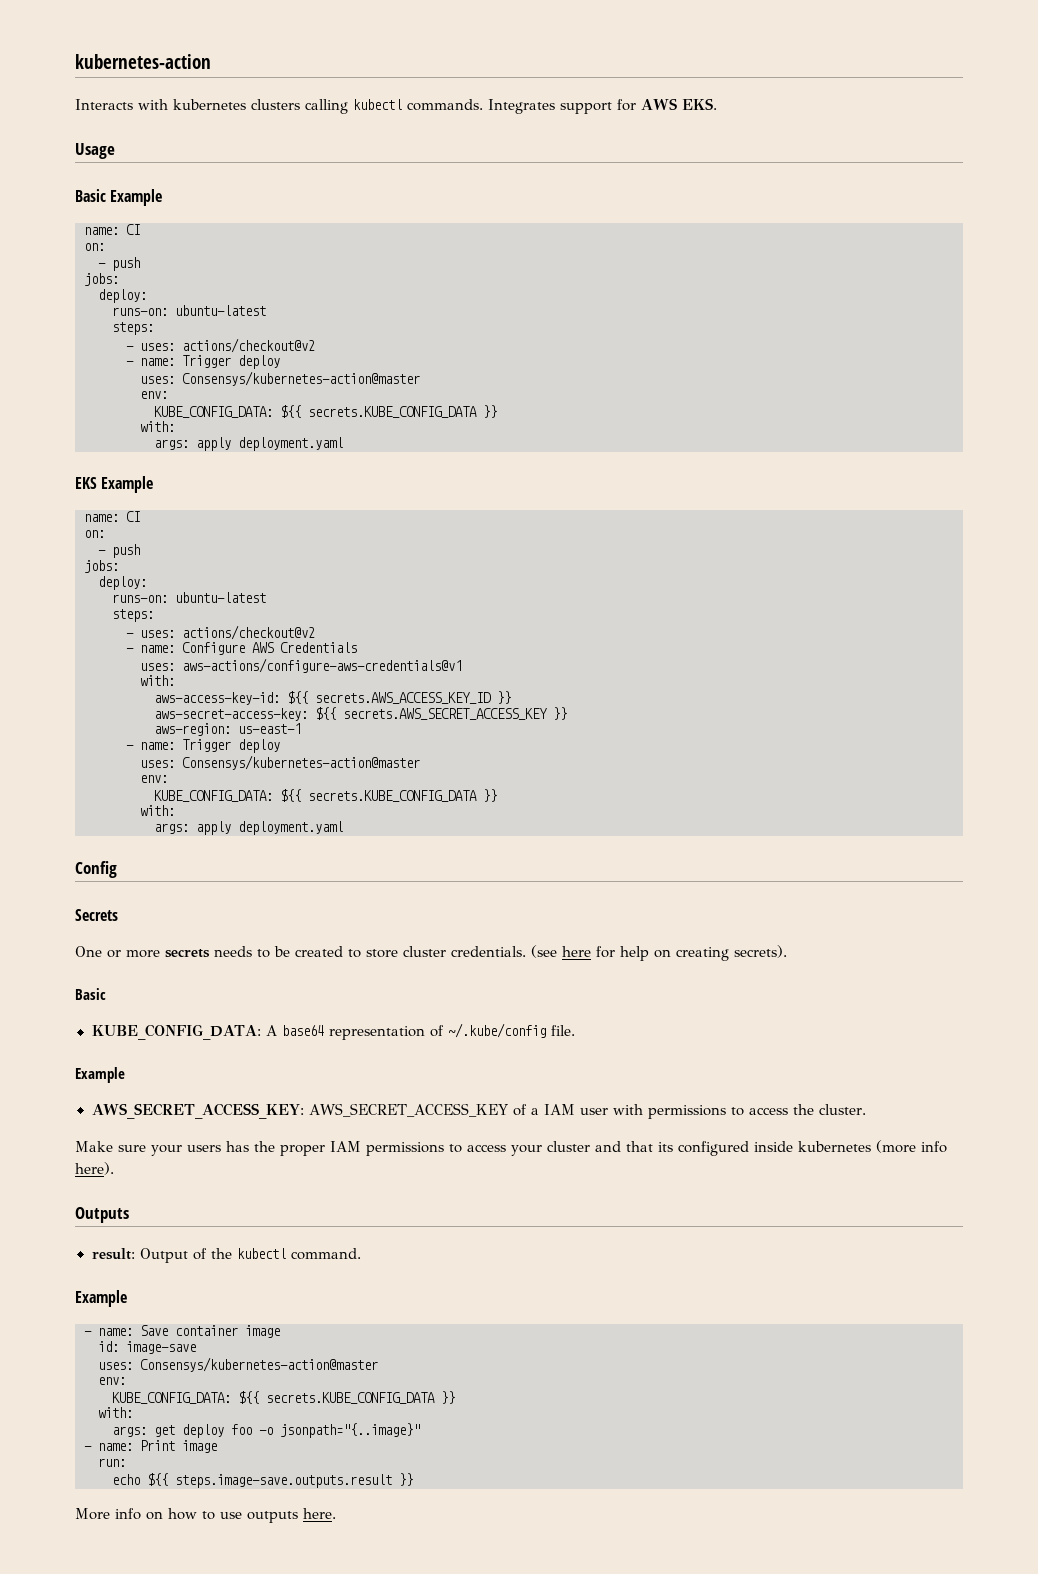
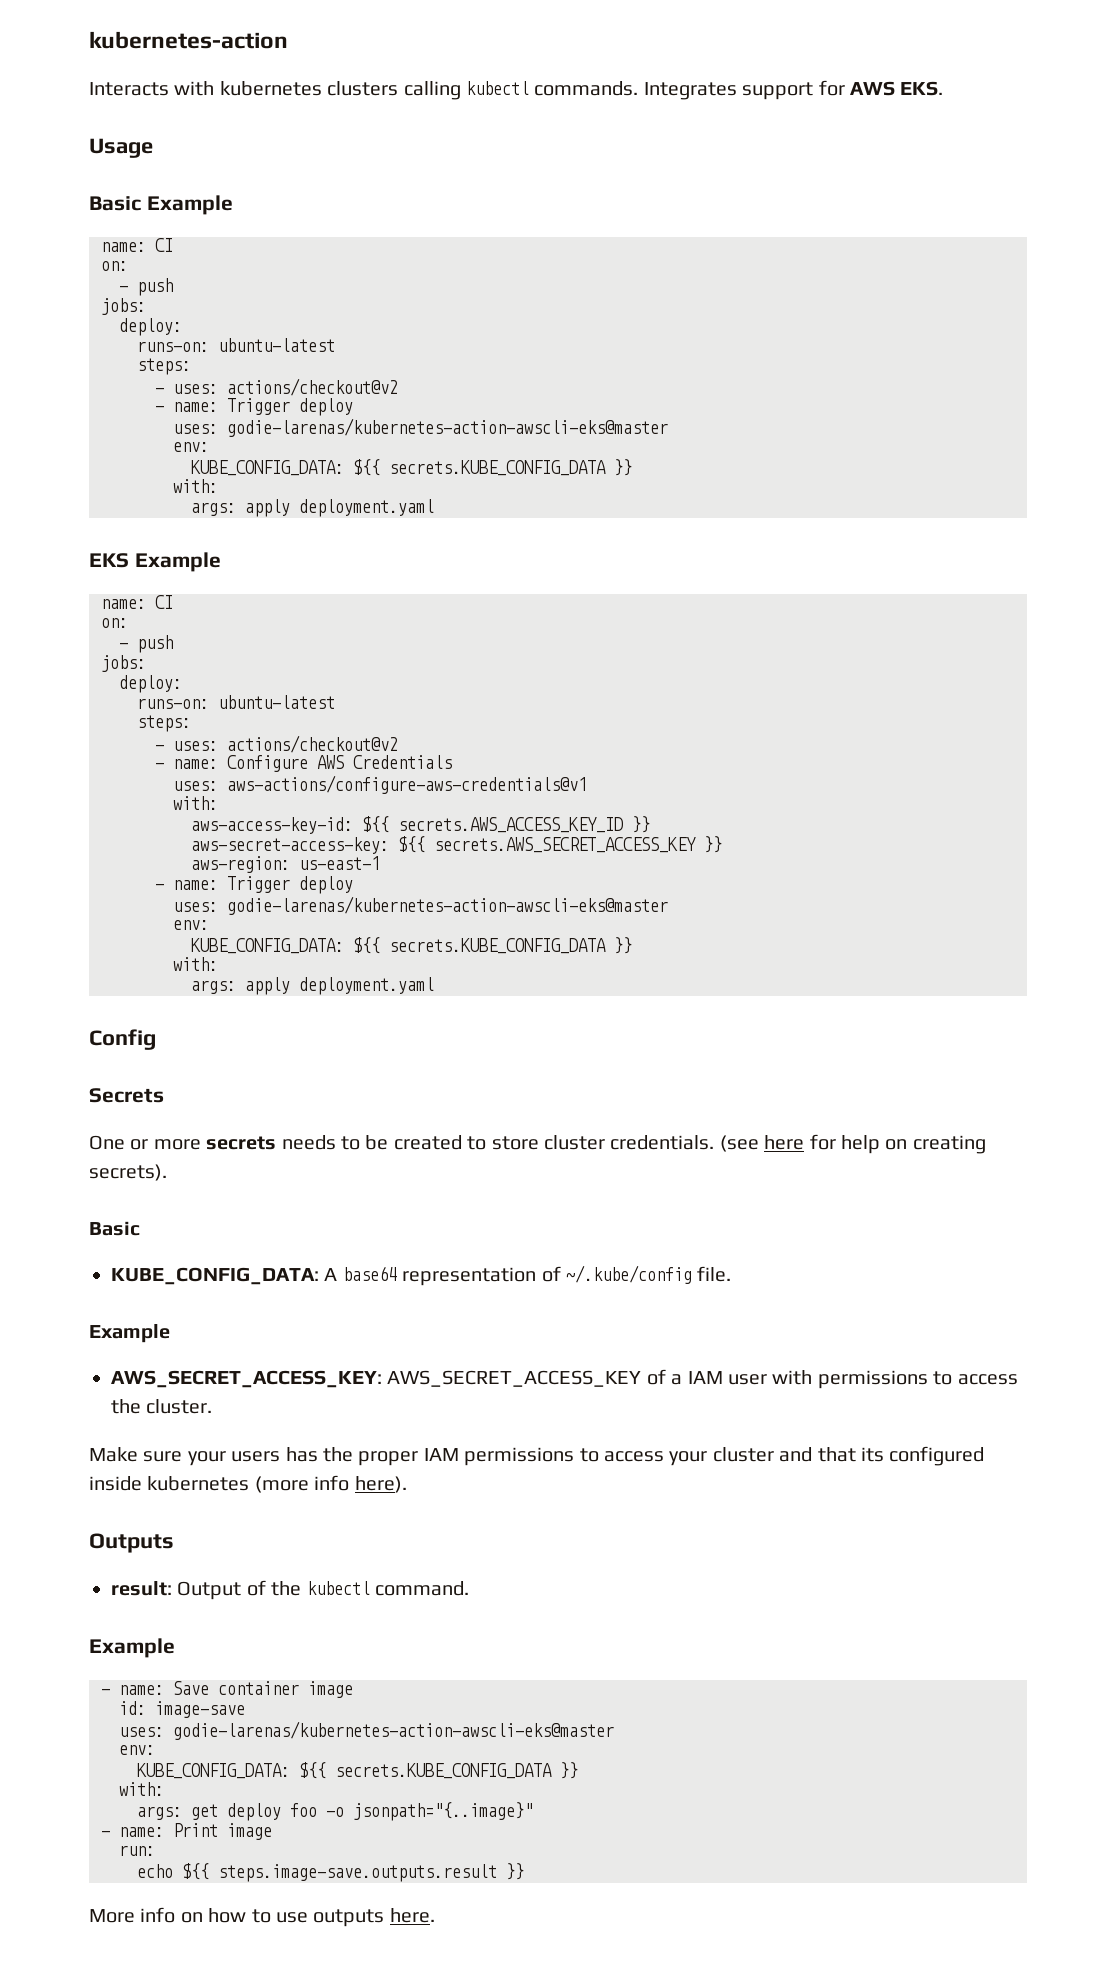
[182,371,420,386] Consensys/kubernetes-action@master -> [227,418,668,437] godie-larenas/kubernetes-action-awscli-eks@master
[182,755,420,770] Consensys/kubernetes-action@master -> [227,896,668,915] godie-larenas/kubernetes-action-awscli-eks@master
[140,1357,378,1372] Consensys/kubernetes-action@master -> [173,1721,614,1740] godie-larenas/kubernetes-action-awscli-eks@master

